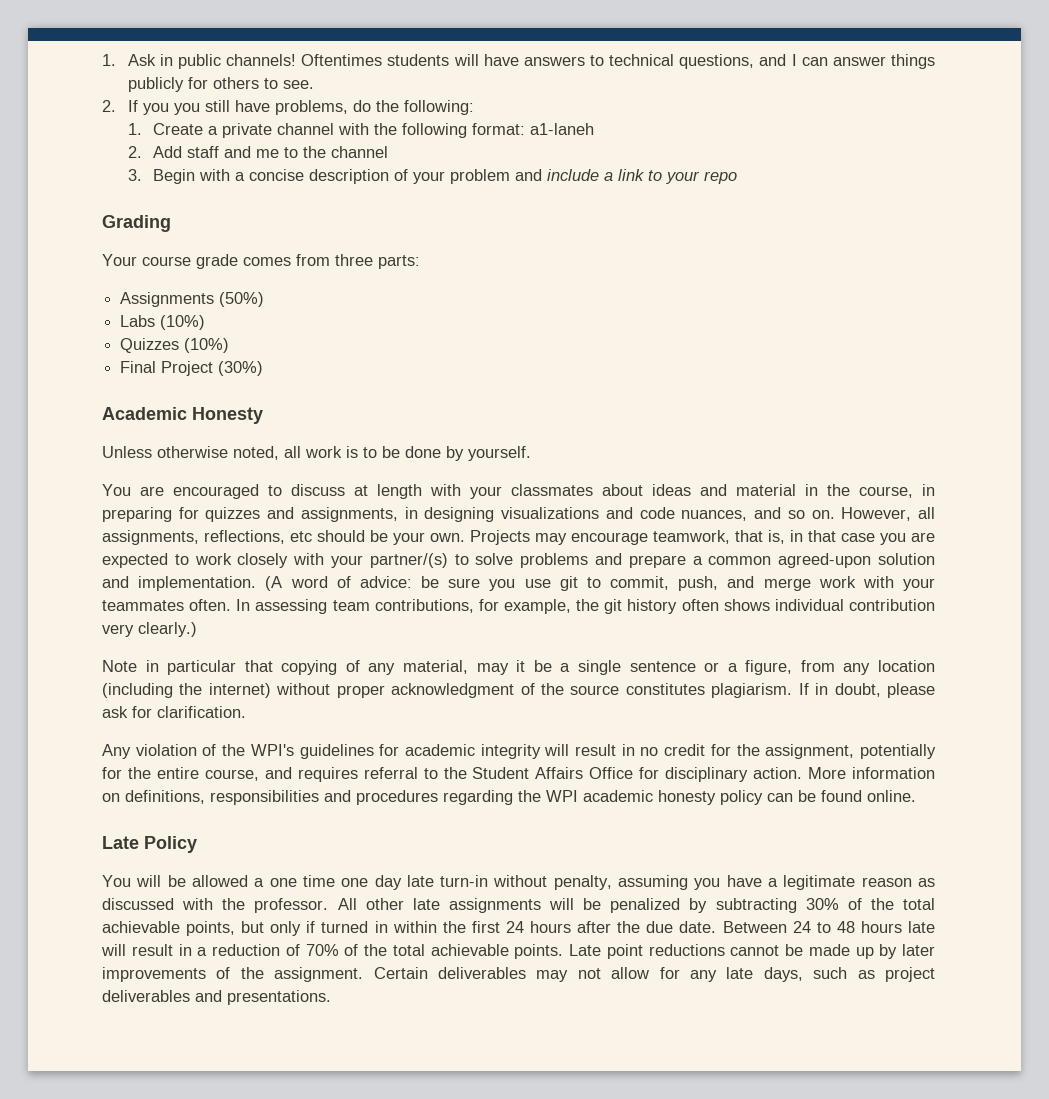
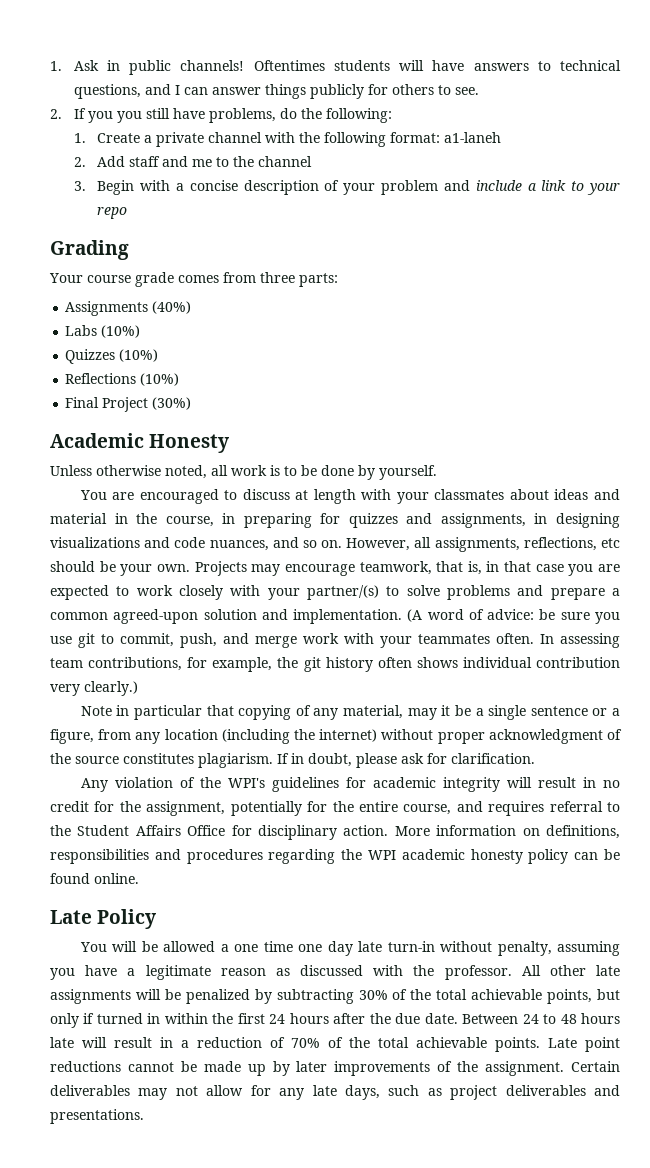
[219,292,265,307] (50%) -> [152,301,192,314] (40%)
(230, 345) none -> [65,373,180,386] // Reflections (10%)

